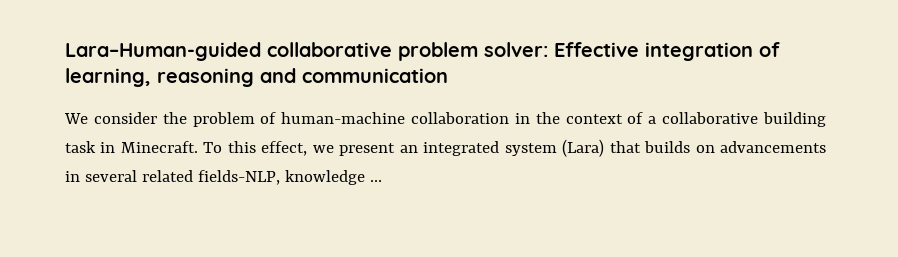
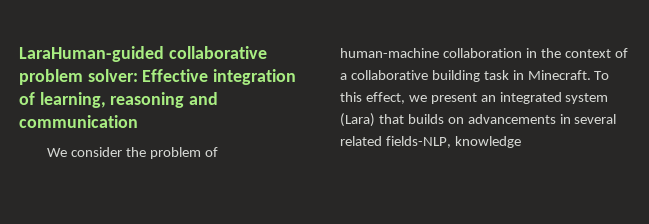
[65,42,261,61] Lara–Human-guided -> [19,46,164,62] LaraHuman-guided
[369,180,382,182] … -> (521, 142) none

